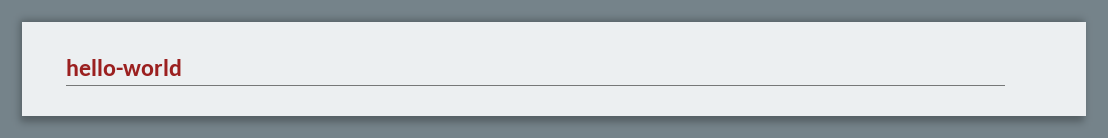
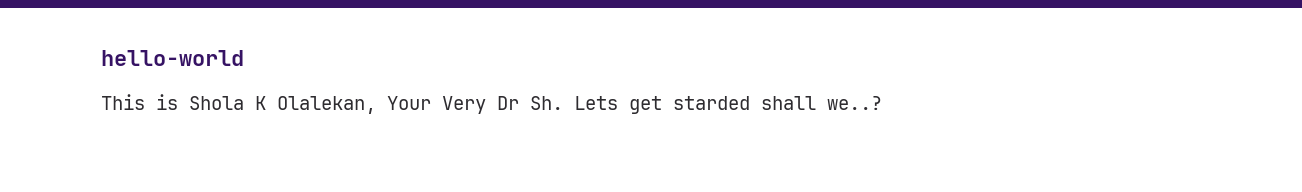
(182, 67) none -> [101,94,882,114] // This is Shola K Olalekan, Your Very Dr Sh. Lets get starded shall we..?

